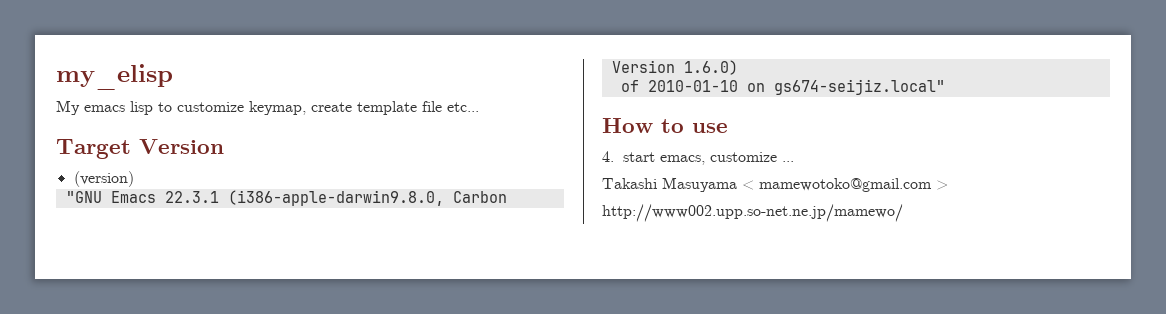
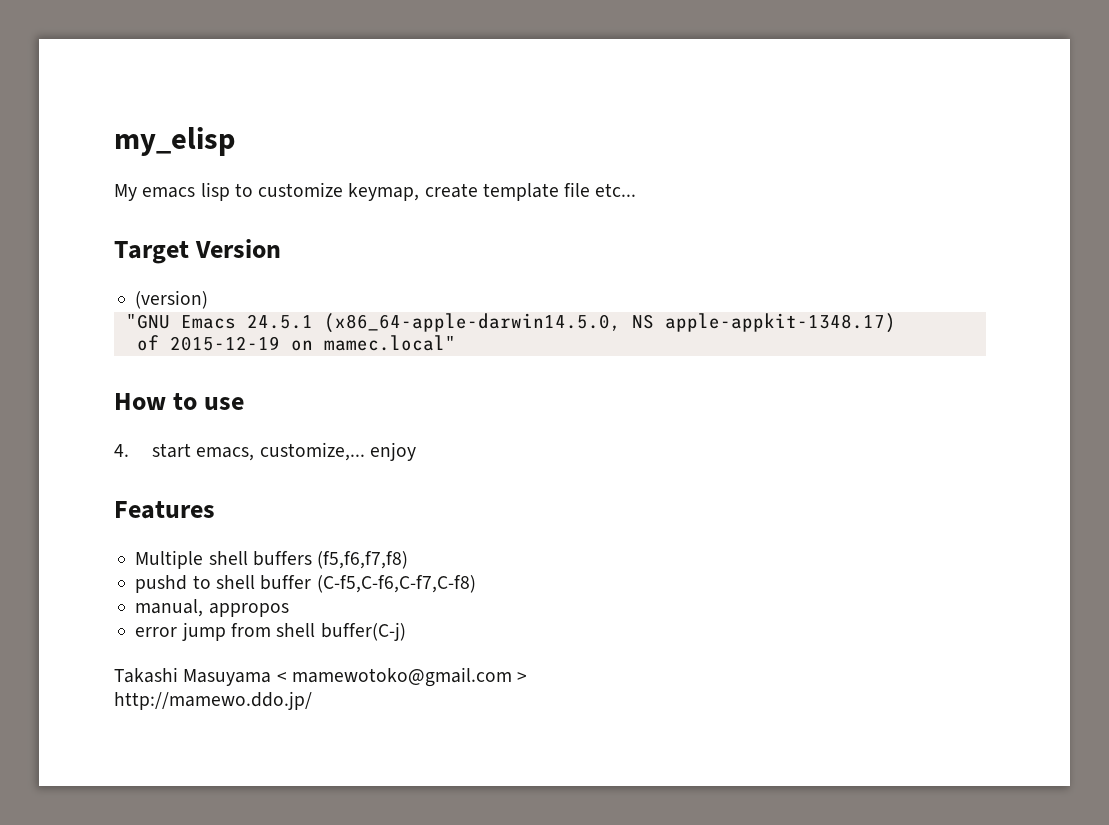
[164,190,507,206] [611,60,738,75] [620,79,945,95] 22.3.1 (i386-apple-darwin9.8.0, Carbon Version 1.6.0) // of 2010-01-10 on gs674-seijiz.local" -> [246,313,896,333] [136,335,456,351] 24.5.1 (x86_64-apple-darwin14.5.0, NS apple-appkit-1348.17) // of 2015-12-19 on mamec.local"
[710,152,795,162] customize ... -> [259,442,416,461] [114,501,215,519] [135,550,409,569] [135,575,476,593] [135,599,289,617] [135,622,406,641] customize,... enjoy // Features // Multiple shell buffers (f5,f6,f7,f8) // pushd to shell buffer (C-f5,C-f6,C-f7,C-f8) // manual, appropos // error jump from shell buffer(C-j)
[602,204,903,222] http://www002.upp.so-net.ne.jp/mamewo/ -> [114,691,312,710] http://mamewo.ddo.jp/

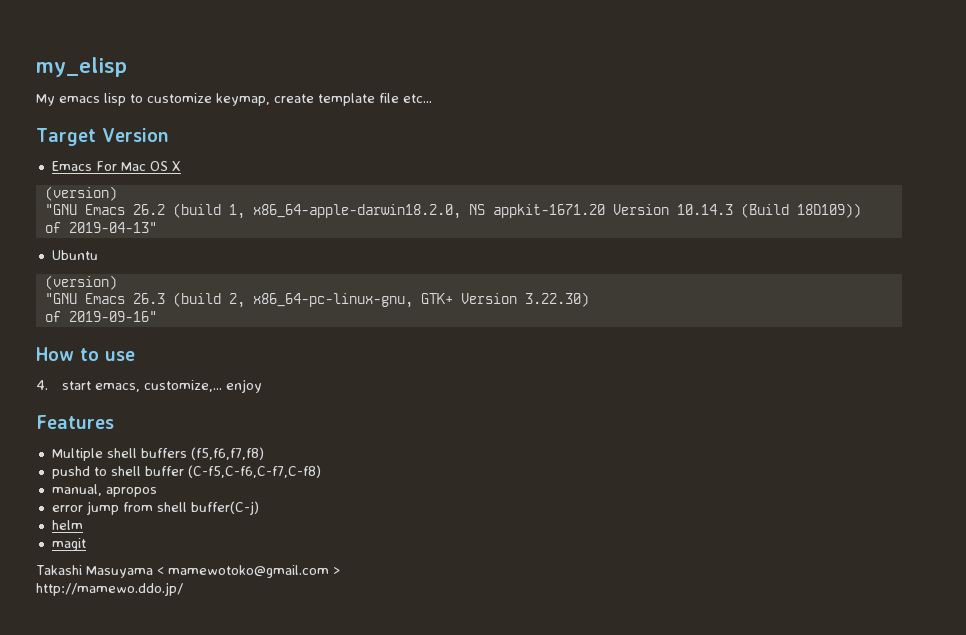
[135,290,209,309] [125,313,896,333] [136,335,456,351] (version) // "GNU Emacs 24.5.1 (x86_64-apple-darwin14.5.0, NS apple-appkit-1348.17) // of 2015-12-19 on mamec.local" -> [51,161,181,171] [44,186,117,201] [44,203,861,219] [44,222,157,233] [51,250,98,260] [44,275,117,290] [44,292,589,308] [44,311,157,322] Emacs For Mac OS X // (version) // "GNU Emacs 26.2 (build 1, x86_64-apple-darwin18.2.0, NS appkit-1671.20 Version 10.14.3 (Build 18D109)) // of 2019-04-13" // Ubuntu // (version) // "GNU Emacs 26.3 (build 2, x86_64-pc-linux-gnu, GTK+ Version 3.22.30) // of 2019-09-16"
[208,603,289,617] appropos -> [105,487,157,497] apropos
(406, 631) none -> [51,520,83,530] [51,538,86,551] // helm // magit

